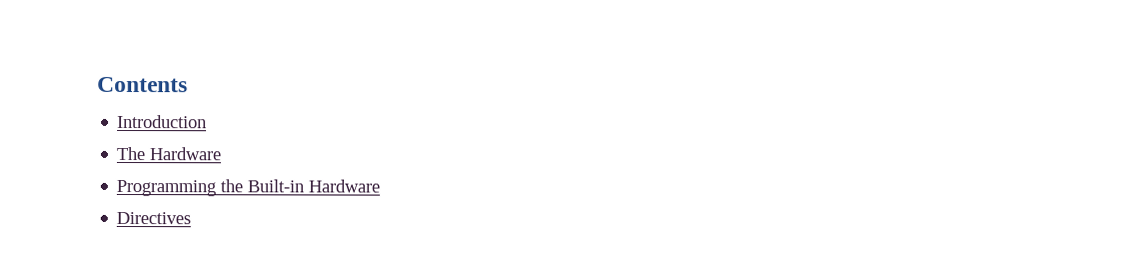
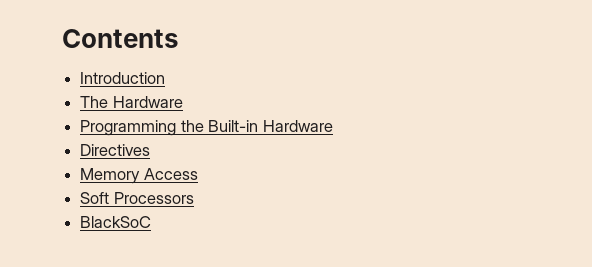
(192, 218) none -> [80,168,198,184] [80,192,194,204] [80,216,152,228] // Memory Access // Soft Processors // BlackSoC

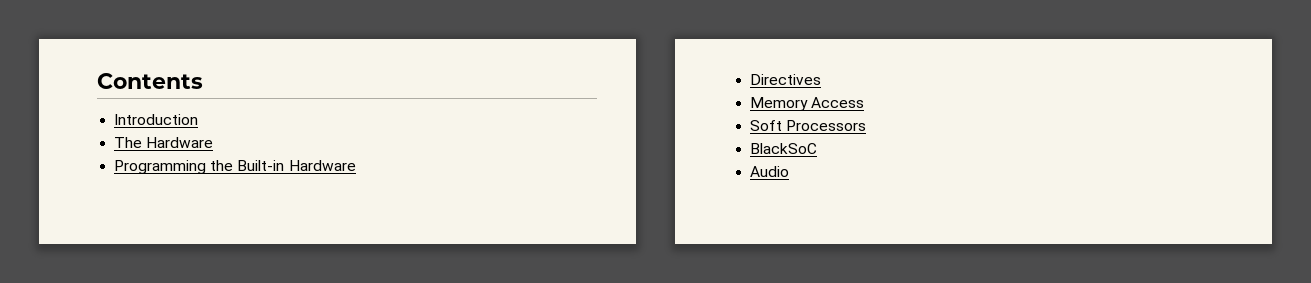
(152, 222) none -> [750,166,790,177] // Audio

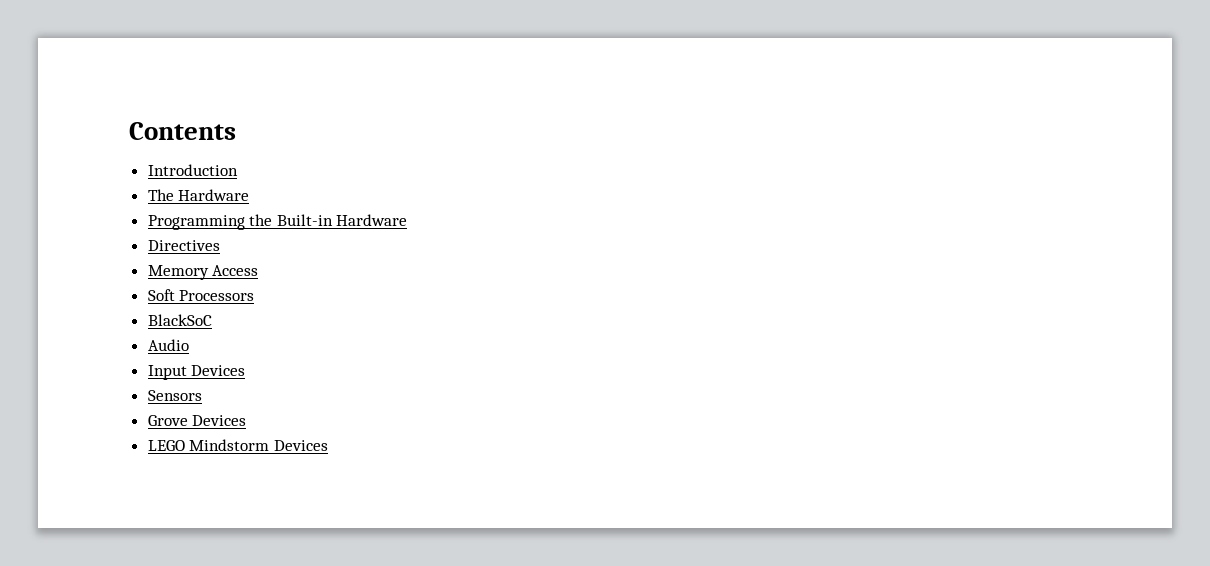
(790, 171) none -> [147,365,246,380] [147,390,202,401] [147,415,247,426] [147,439,328,451] // Input Devices // Sensors // Grove Devices // LEGO Mindstorm Devices

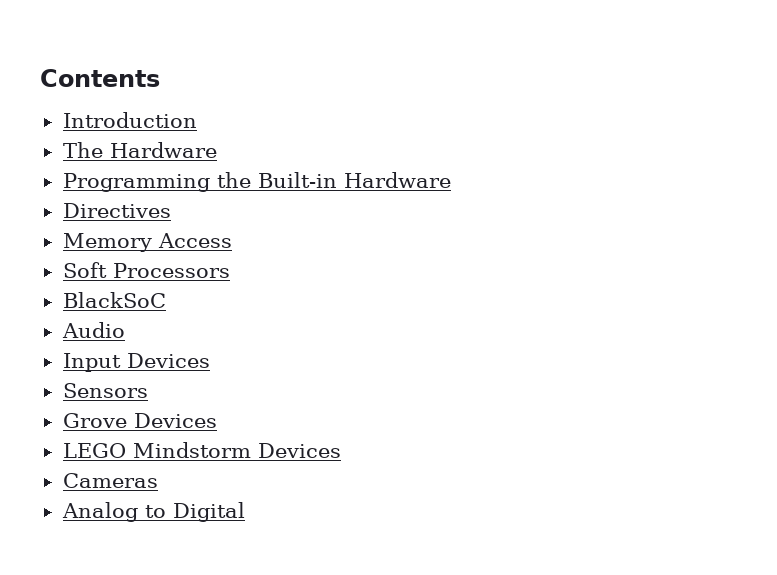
(328, 445) none -> [62,473,158,488] [61,502,245,522] // Cameras // Analog to Digital

